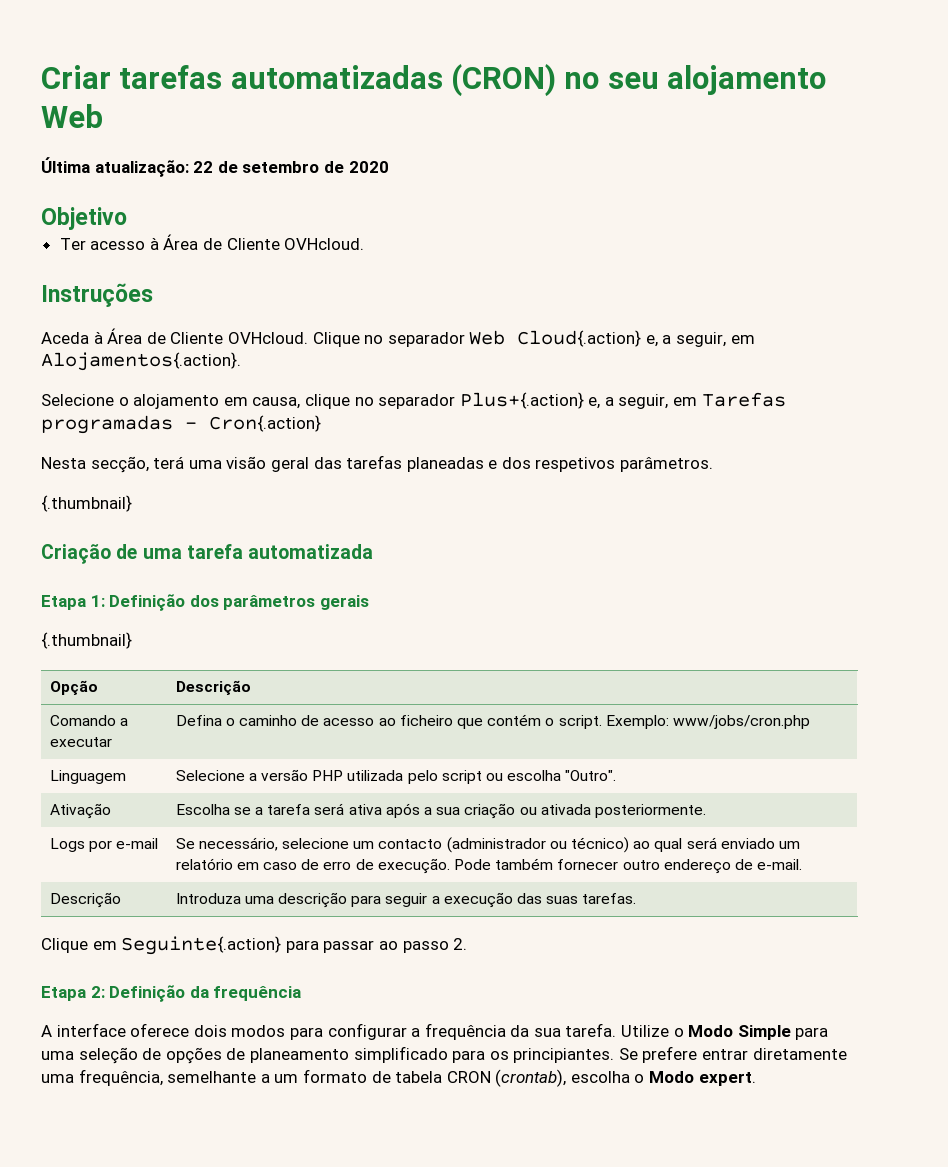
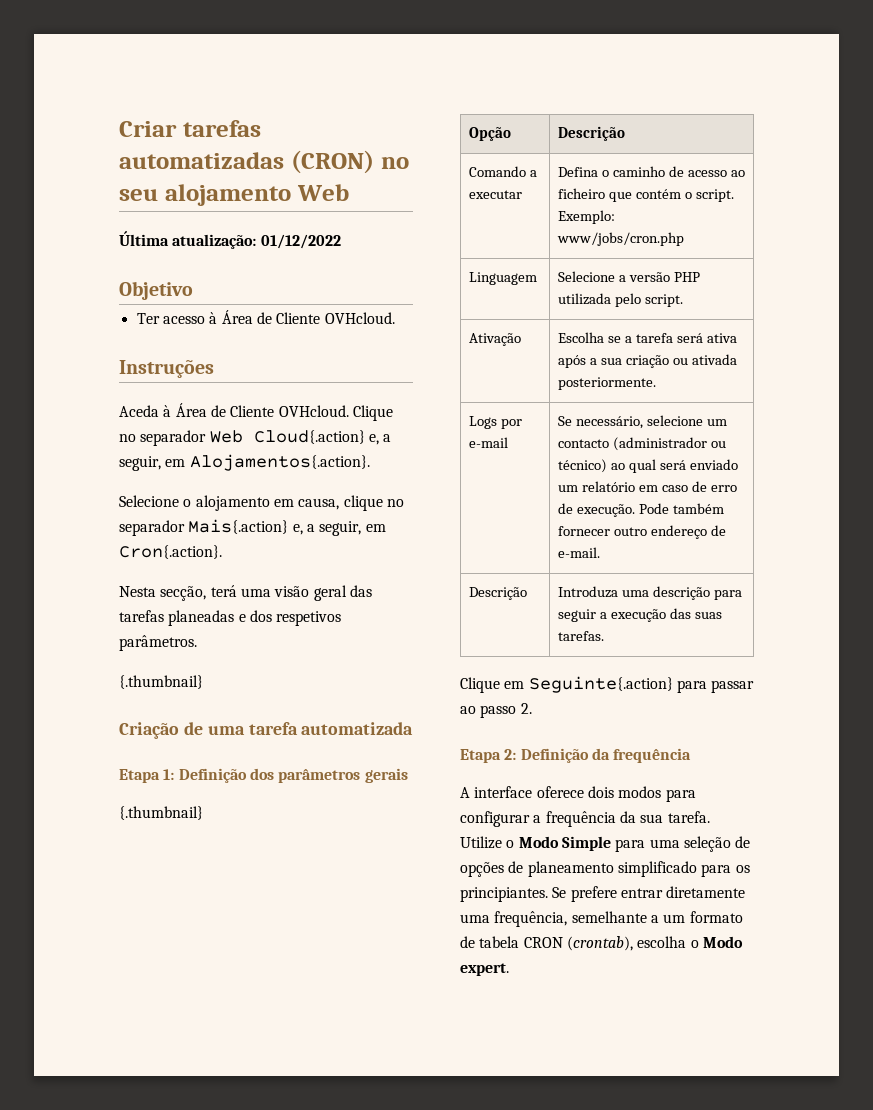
[193,161,389,173] 22 de setembro de 2020 -> [260,234,341,249] 01/12/2022
[459,392,786,409] [41,415,321,434] Plus+{.action} e, a seguir, em Tarefas programadas - Cron{.action} -> [188,519,386,536] [119,545,222,559] Mais{.action} e, a seguir, em Cron{.action}.
[441,770,617,784] script ou escolha "Outro". -> [645,294,684,307] script.

